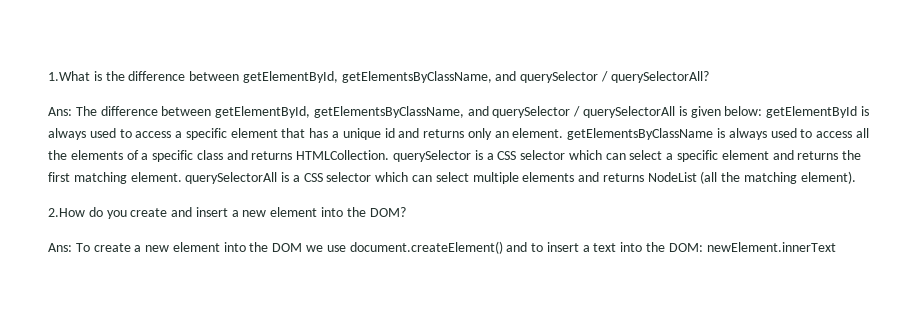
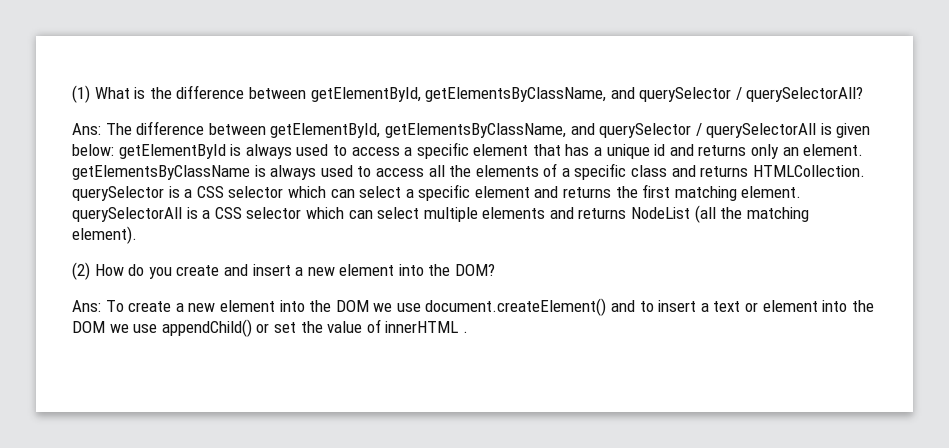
[48,71,90,81] 1.What -> [72,85,130,103] (1) What
[48,208,85,217] 2.How -> [72,262,124,280] (2) How
[620,242,836,252] into the DOM: newElement.innerText -> [745,300,874,312] [72,319,468,337] or element into the DOM we use appendChild() or set the value of innerHTML .

